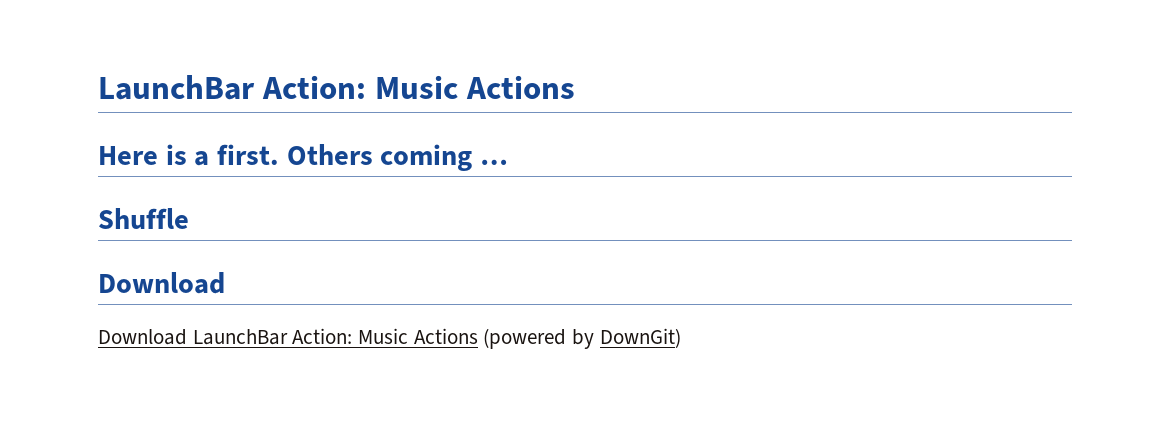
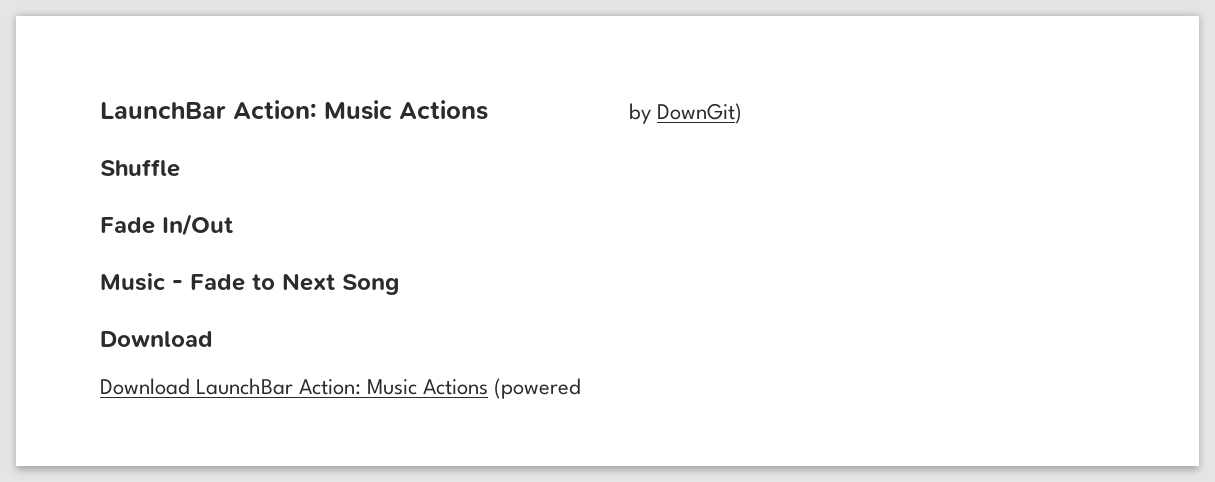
[98,144,509,171] [98,208,189,229] Here is a first. Others coming … // Shuffle -> [100,159,180,177] [100,214,233,236] [100,273,399,295] Shuffle // Fade In/Out // Music - Fade to Next Song

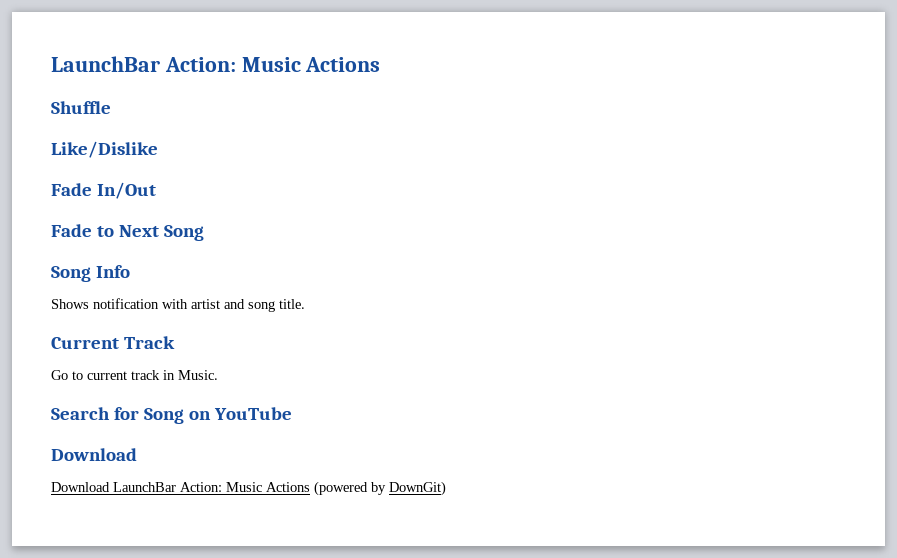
(180, 168) none -> [51,141,158,158] // Like/Dislike
[100,273,183,291] Music - -> (156, 190) none
(399, 284) none -> [51,265,130,282] [51,298,305,312] [51,336,175,349] [51,370,218,380] [51,407,292,424] // Song Info // Shows notification with artist and song title. // Current Track // Go to current track in Music. // Search for Song on YouTube

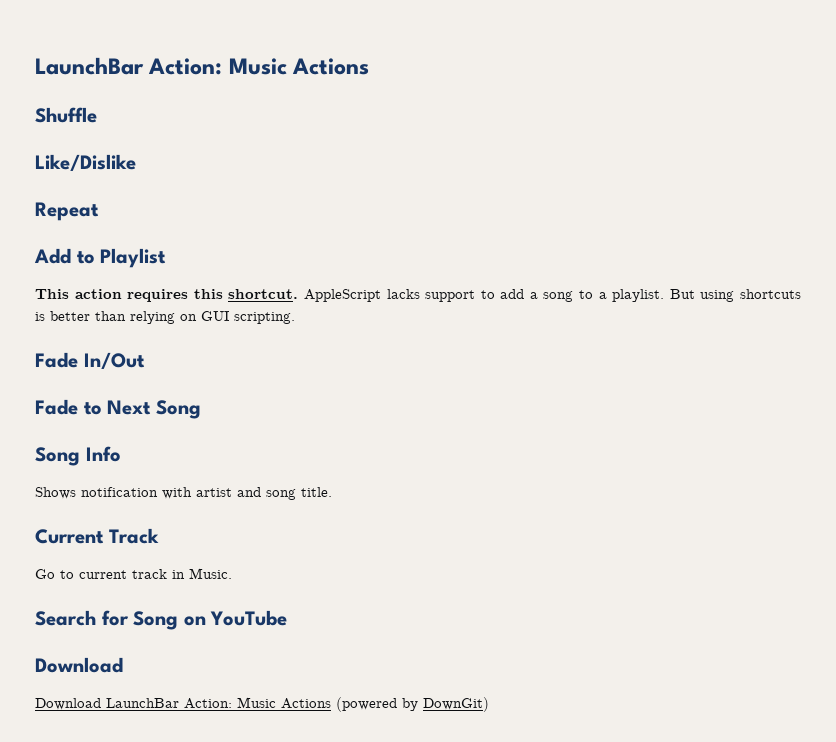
(158, 149) none -> [35,202,99,221] [34,248,167,268] [35,289,801,302] [35,311,295,324] // Repeat // Add to Playlist // This action requires this shortcut. AppleScript lacks support to add a song to a playlist. But using shortcuts is better than relying on GUI scripting.

